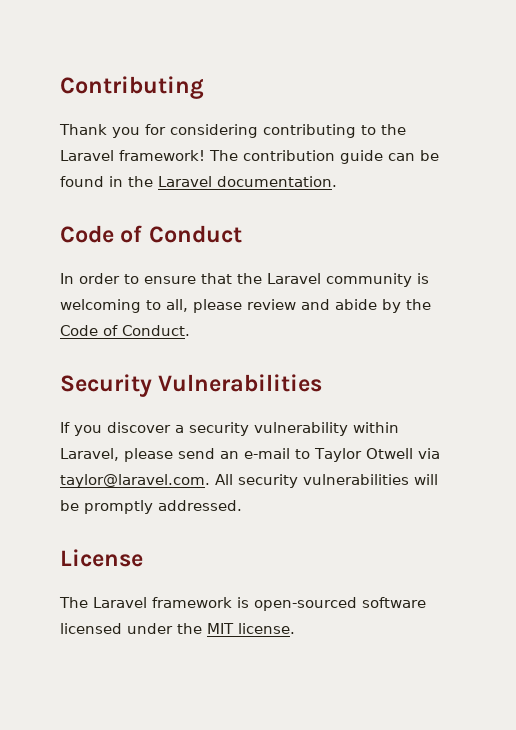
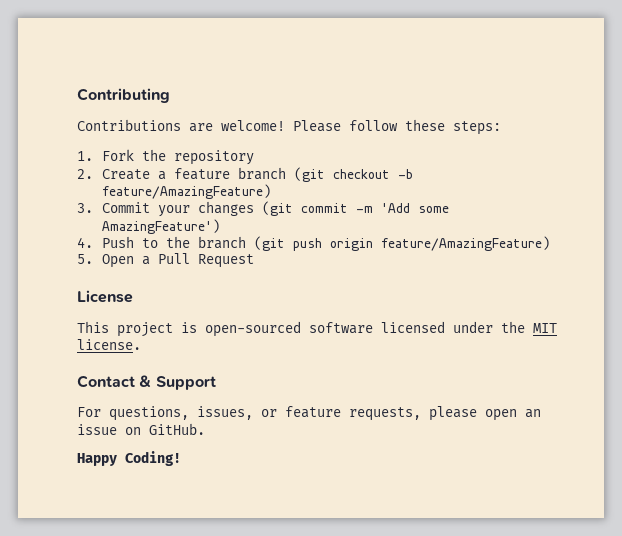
[59,124,406,138] [60,150,439,164] [60,176,337,187] [60,225,242,243] [60,273,429,287] [60,299,431,313] [60,325,190,336] [60,374,323,397] [60,422,399,436] [60,448,440,462] [60,474,438,488] [60,500,242,514] [60,549,143,567] [59,597,232,608] Thank you for considering contributing to the Laravel framework! The contribution guide can be found in the Laravel documentation. // Code of Conduct // In order to ensure that the Laravel community is welcoming to all, please review and abide by the Code of Conduct. // Security Vulnerabilities // If you discover a security vulnerability within Laravel, please send an e-mail to Taylor Otwell via taylor@laravel.com. All security vulnerabilities will be promptly addressed. // License // The Laravel framework -> [77,119,501,135] [77,149,255,165] [77,167,414,182] [102,184,272,199] [77,201,450,217] [102,219,221,234] [77,236,551,251] [77,253,255,268] [77,290,133,303] [77,321,173,337] Contributions are welcome! Please follow these steps: // 1. Fork the repository // 2. Create a feature branch (git checkout -b feature/AmazingFeature) // 3. Commit your changes (git commit -m 'Add some AmazingFeature') // 4. Push to the branch (git push origin feature/AmazingFeature) // 5. Open a Pull Request // License // This project
(295, 628) none -> [77,375,216,390] [77,406,541,421] [77,423,205,435] [77,451,181,466] // Contact & Support // For questions, issues, or feature requests, please open an issue on GitHub. // Happy Coding!

